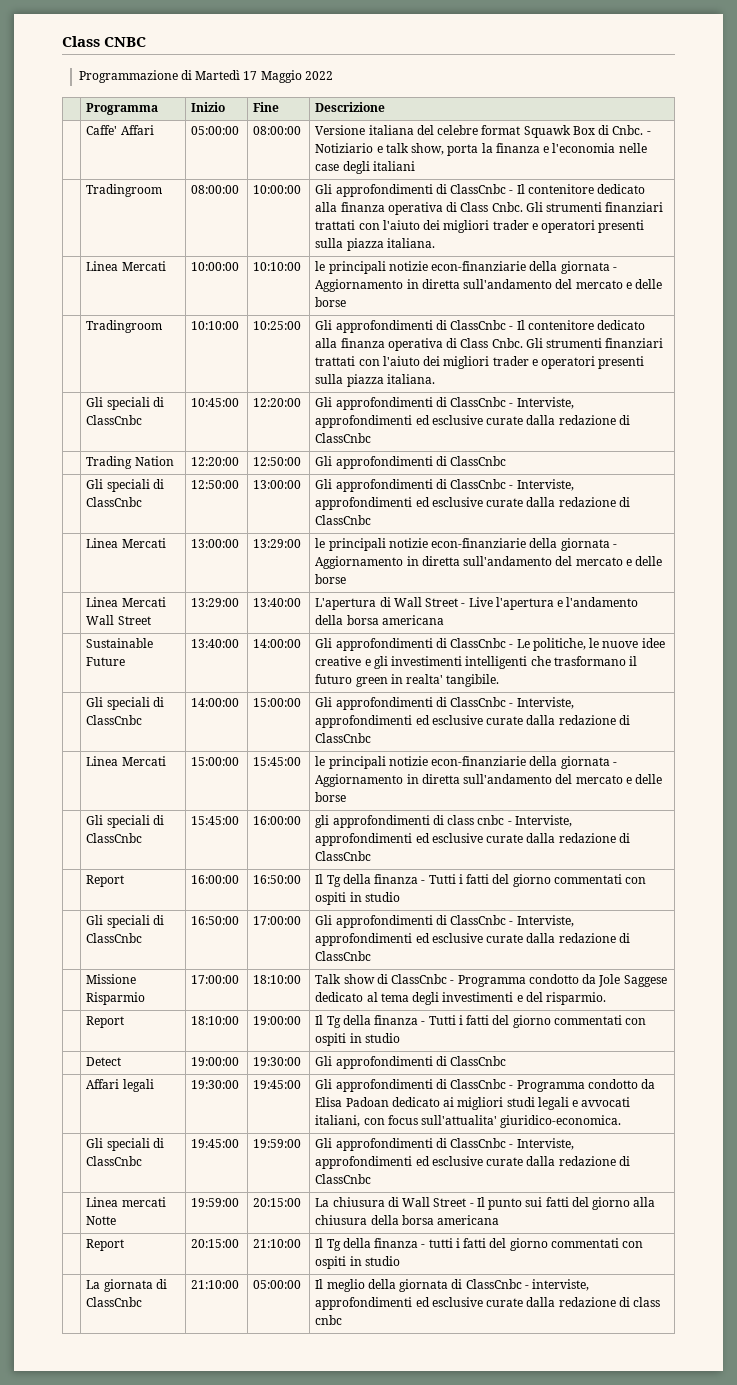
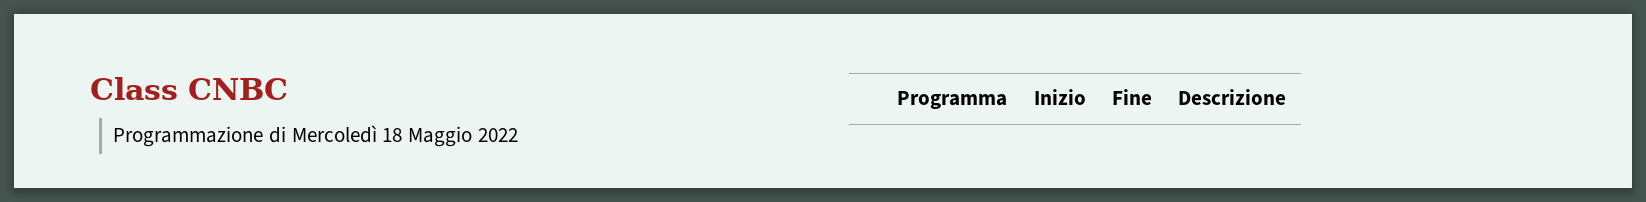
[195,70,258,80] Martedì 17 -> [291,125,403,143] Mercoledì 18
[86,125,154,135] [191,126,240,135] [253,126,302,135] [315,125,651,138] [315,143,647,156] [315,161,415,174] [86,184,163,197] [191,185,240,194] [253,185,302,194] [315,184,646,197] [315,202,664,215] [315,220,645,233] [315,238,435,251] [86,261,166,271] [191,262,240,271] [253,262,302,271] [315,261,617,274] [315,279,663,292] [315,297,347,307] [86,320,163,333] [191,321,240,330] [253,321,302,330] [315,320,646,333] [315,338,664,351] [315,356,645,369] [315,374,435,387] [86,397,164,410] [86,415,143,425] [191,398,240,407] [253,398,302,407] [315,397,574,410] [315,415,630,428] [315,433,372,443] [86,456,174,469] [191,457,240,466] [253,457,302,466] [315,456,507,469] [86,479,164,492] [86,497,143,507] [191,480,240,489] [253,480,302,489] [315,479,574,492] [315,497,630,510] [315,515,372,525] [86,538,166,548] [191,539,240,548] [253,539,302,548] [315,538,617,551] [315,556,663,569] [315,574,347,584] [86,597,166,607] [86,615,151,625] [191,598,240,607] [253,598,302,607] [315,597,639,610] [315,615,444,625] [86,638,154,648] [86,657,126,666] [191,639,240,648] [253,639,302,648] [315,638,665,651] [315,656,638,669] [315,674,500,687] [86,697,164,710] [86,715,143,725] [191,698,240,707] [253,698,302,707] [315,697,574,710] [315,715,630,728] [315,733,372,743] [86,756,166,766] [191,757,240,766] [253,757,302,766] [315,756,617,769] [315,774,663,787] [315,792,347,802] [86,815,164,828] [86,833,143,843] [191,816,240,825] [253,816,302,825] [315,815,572,828] [315,833,630,846] [315,851,372,861] [86,875,125,887] [191,875,240,884] [253,875,302,884] [315,874,647,887] [315,892,400,905] [86,915,164,928] [86,933,143,943] [191,916,240,925] [253,916,302,925] [315,915,574,928] [315,933,630,946] [315,951,372,961] [86,974,137,984] [86,992,146,1005] [191,975,240,984] [253,975,302,984] [315,974,667,987] [315,992,607,1005] [86,1016,125,1028] [191,1016,240,1025] [253,1016,302,1025] [315,1015,647,1028] [315,1033,400,1046] [86,1057,122,1066] [191,1057,240,1066] [253,1057,302,1066] [315,1056,507,1069] [86,1079,154,1092] [191,1080,240,1089] [253,1080,302,1089] [315,1079,656,1092] [315,1097,631,1110] [315,1115,622,1128] [86,1138,164,1151] [86,1156,143,1166] [191,1139,240,1148] [253,1139,302,1148] [315,1138,574,1151] [315,1156,630,1169] [315,1174,372,1184] [86,1197,166,1207] [86,1216,117,1225] [191,1198,240,1207] [253,1198,302,1207] [315,1197,656,1210] [315,1215,500,1225] [86,1239,125,1251] [191,1239,240,1248] [253,1239,302,1248] [315,1238,644,1251] [315,1256,400,1269] [86,1279,167,1292] [86,1297,143,1307] [191,1280,240,1289] [253,1280,302,1289] [315,1279,590,1292] [315,1297,661,1310] [315,1315,343,1325] // | Caffe' Affari | 05:00:00 | 08:00:00 | Versione italiana del celebre format Squawk Box di Cnbc. - Notiziario e talk show, porta la finanza e l'economia nelle case degli italiani // | Tradingroom | 08:00:00 | 10:00:00 | Gli approfondimenti di ClassCnbc - Il contenitore dedicato alla finanza operativa di Class Cnbc. Gli strumenti finanziari trattati con l'aiuto dei migliori trader e operatori presenti sulla piazza italiana. // | Linea Mercati | 10:00:00 | 10:10:00 | le principali notizie econ-finanziarie della giornata - Aggiornamento in diretta sull'andamento del mercato e delle borse // | Tradingroom | 10:10:00 | 10:25:00 | Gli approfondimenti di ClassCnbc - Il contenitore dedicato alla finanza operativa di Class Cnbc. Gli strumenti finanziari trattati con l'aiuto dei migliori trader e operatori presenti sulla piazza italiana. // | Gli speciali di ClassCnbc | 10:45:00 | 12:20:00 | Gli approfondimenti di ClassCnbc - Interviste, approfondimenti ed esclusive curate dalla redazione di ClassCnbc // | Trading Nation | 12:20:00 | 12:50:00 | Gli approfondimenti di ClassCnbc // | Gli speciali di ClassCnbc | 12:50:00 | 13:00:00 | Gli approfondimenti di ClassCnbc - Interviste, approfondimenti ed esclusive curate dalla redazione di ClassCnbc // | Linea Mercati | 13:00:00 | 13:29:00 | le principali notizie econ-finanziarie della giornata - Aggiornamento in diretta sull'andamento del mercato e delle borse // | Linea Mercati Wall Street | 13:29:00 | 13:40:00 | L'apertura di Wall Street - Live l'apertura e l'andamento della borsa americana // | Sustainable Future | 13:40:00 | 14:00:00 | Gli approfondimenti di ClassCnbc - Le politiche, le nuove idee creative e gli investimenti intelligenti che trasformano il futuro green in realta' tangibile. // | Gli speciali di ClassCnbc | 14:00:00 | 15:00:00 | Gli approfondimenti di ClassCnbc - Interviste, approfondimenti ed esclusive curate dalla redazione di ClassCnbc // | Linea Mercati | 15:00:00 | 15:45:00 | le principali notizie econ-finanziarie della giornata - Aggiornamento in diretta sull'andamento del mercato e delle borse // | Gli speciali di ClassCnbc | 15:45:00 | 16:00:00 | gli approfondimenti di class cnbc - Interviste, approfondimenti ed esclusive curate dalla redazione di ClassCnbc // | Report | 16:00:00 | 16:50:00 | Il Tg della finanza - Tutti i fatti del giorno commentati con ospiti in studio // | Gli speciali di ClassCnbc | 16:50:00 | 17:00:00 | Gli approfondimenti di ClassCnbc - Interviste, approfondimenti ed esclusive curate dalla redazione di ClassCnbc // | Missione Risparmio | 17:00:00 | 18:10:00 | Talk show di ClassCnbc - Programma condotto da Jole Saggese dedicato al tema degli investimenti e del risparmio. // | Report | 18:10:00 | 19:00:00 | Il Tg della finanza - Tutti i fatti del giorno commentati con ospiti in studio // | Detect | 19:00:00 | 19:30:00 | Gli approfondimenti di ClassCnbc // | Affari legali | 19:30:00 | 19:45:00 | Gli approfondimenti di ClassCnbc - Programma condotto da Elisa Padoan dedicato ai migliori studi legali e avvocati italiani, con focus sull'attualita' giuridico-economica. // | Gli speciali di ClassCnbc | 19:45:00 | 19:59:00 | Gli approfondimenti di ClassCnbc - Interviste, approfondimenti ed esclusive curate dalla redazione di ClassCnbc // | Linea mercati Notte | 19:59:00 | 20:15:00 | La chiusura di Wall Street - Il punto sui fatti del giorno alla chiusura della borsa americana // | Report | 20:15:00 | 21:10:00 | Il Tg della finanza - tutti i fatti del giorno commentati con ospiti in studio // | La giornata di ClassCnbc | 21:10:00 | 05:00:00 | Il meglio della giornata di ClassCnbc - interviste, approfondimenti ed esclusive curate dalla redazione di class cnbc -> (1286, 97) none

